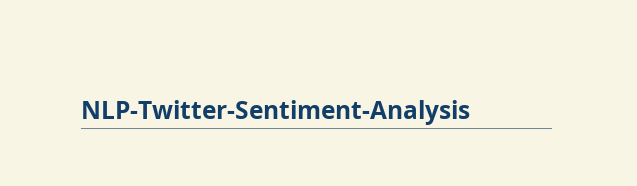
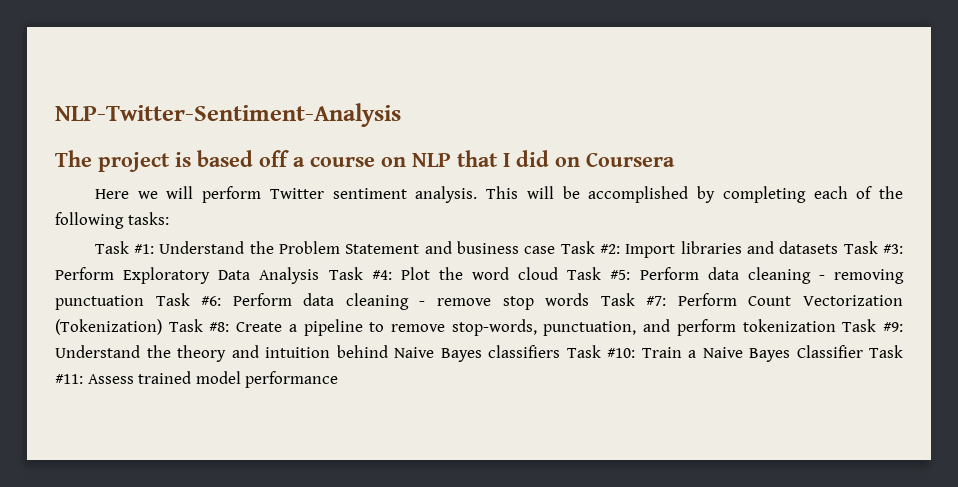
(470, 112) none -> [55,150,675,172] [94,186,904,203] [55,212,169,229] [94,241,903,258] [55,267,904,284] [55,293,903,310] [55,319,903,336] [55,345,903,362] [55,371,339,388] // The project is based off a course on NLP that I did on Coursera // Here we will perform Twitter sentiment analysis. This will be accomplished by completing each of the following tasks: // Task #1: Understand the Problem Statement and business case Task #2: Import libraries and datasets Task #3: Perform Exploratory Data Analysis Task #4: Plot the word cloud Task #5: Perform data cleaning - removing punctuation Task #6: Perform data cleaning - remove stop words Task #7: Perform Count Vectorization (Tokenization) Task #8: Create a pipeline to remove stop-words, punctuation, and perform tokenization Task #9: Understand the theory and intuition behind Naive Bayes classifiers Task #10: Train a Naive Bayes Classifier Task #11: Assess trained model performance

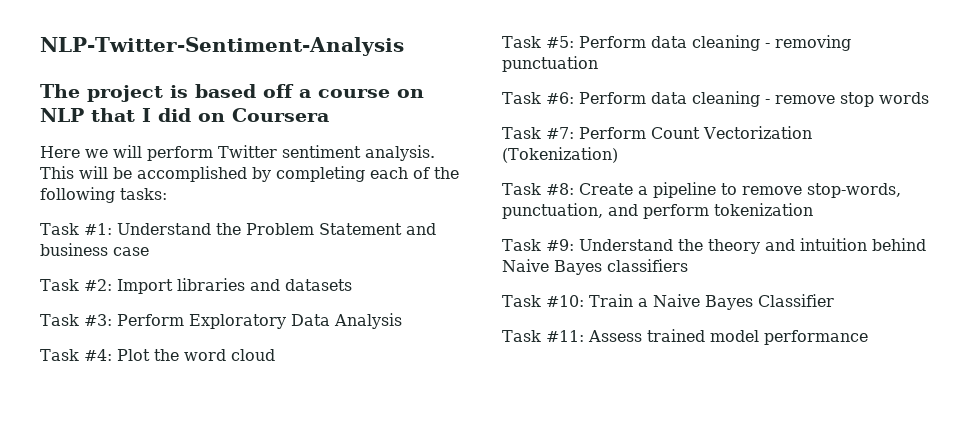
(556, 250) none -> (149, 251) //
(839, 247) none -> (352, 285) //
(320, 275) none -> (402, 321) //
(559, 273) none -> (275, 355) //
(144, 302) none -> (598, 64) //
(590, 299) none -> (929, 98) //
(162, 327) none -> (618, 155) //
(836, 325) none -> (813, 209) //
(560, 351) none -> (688, 265) //
(863, 351) none -> (834, 300) //

